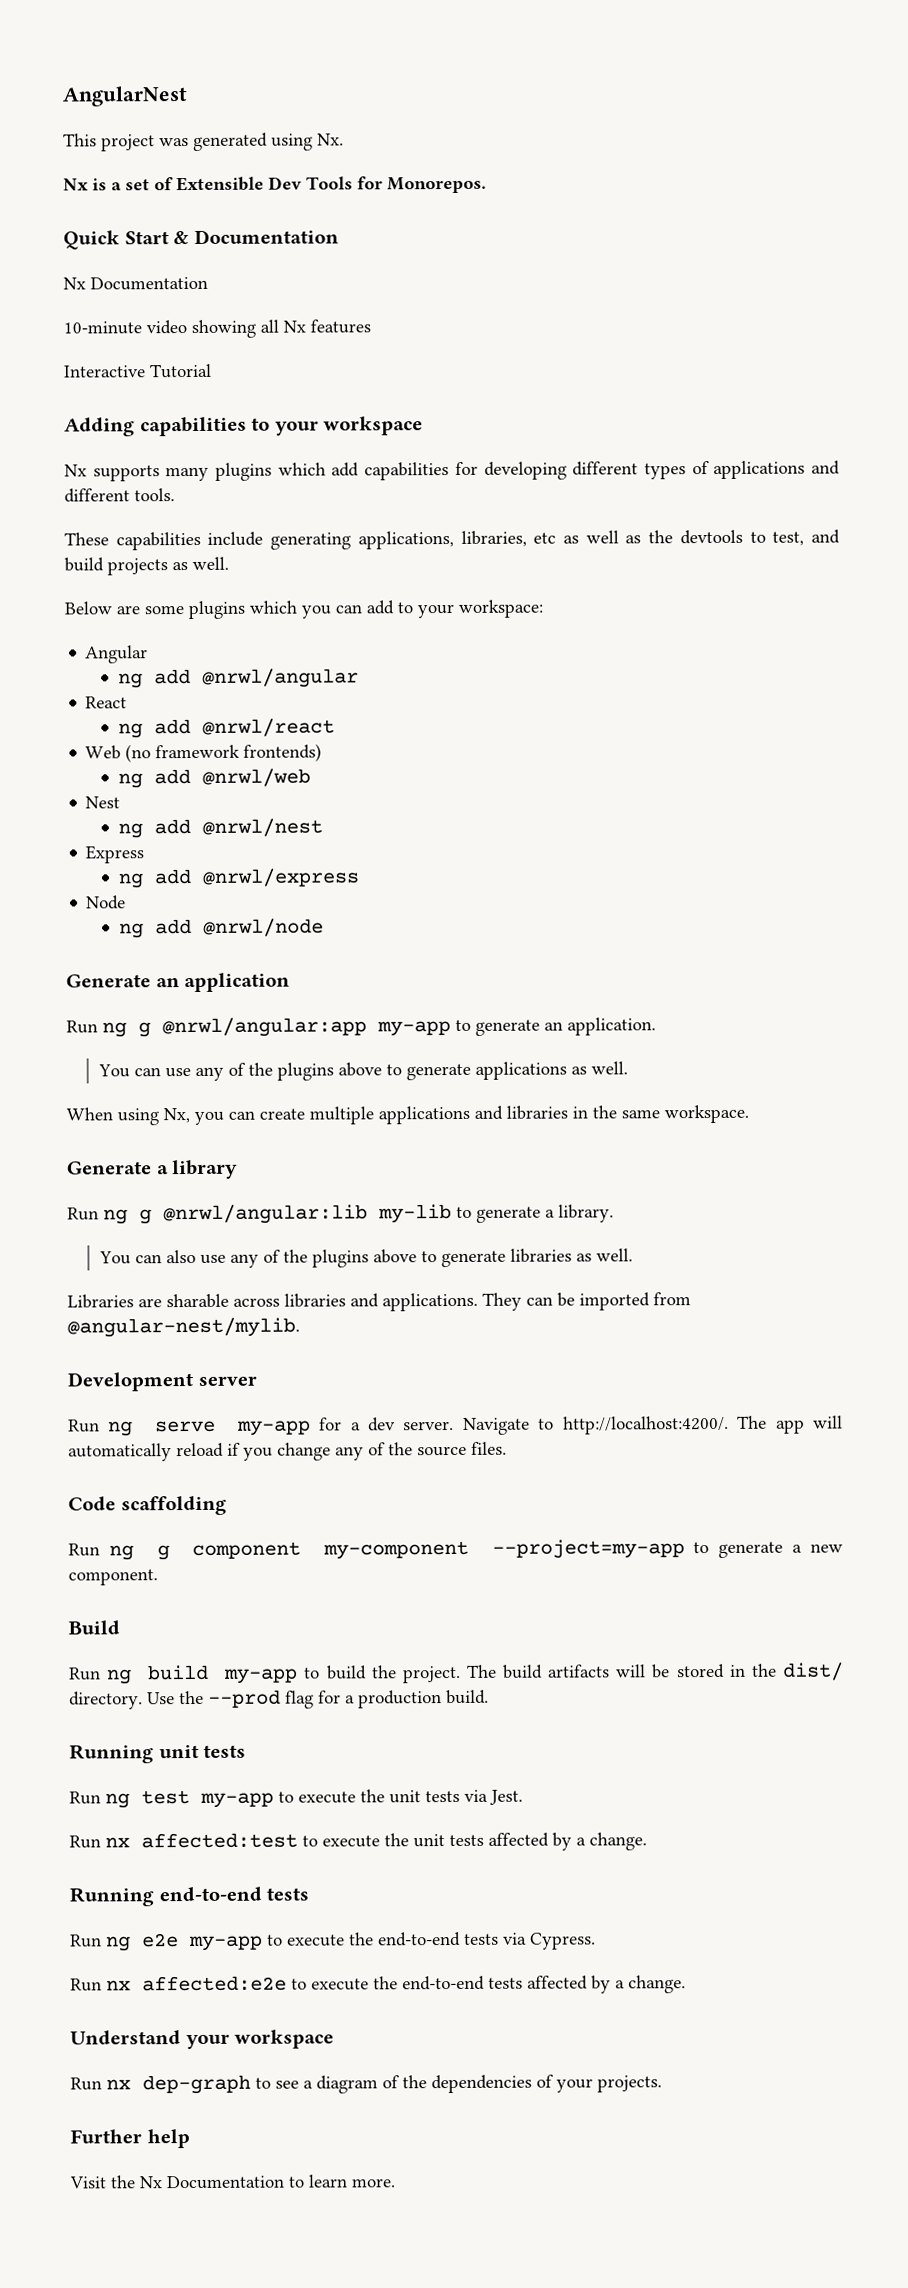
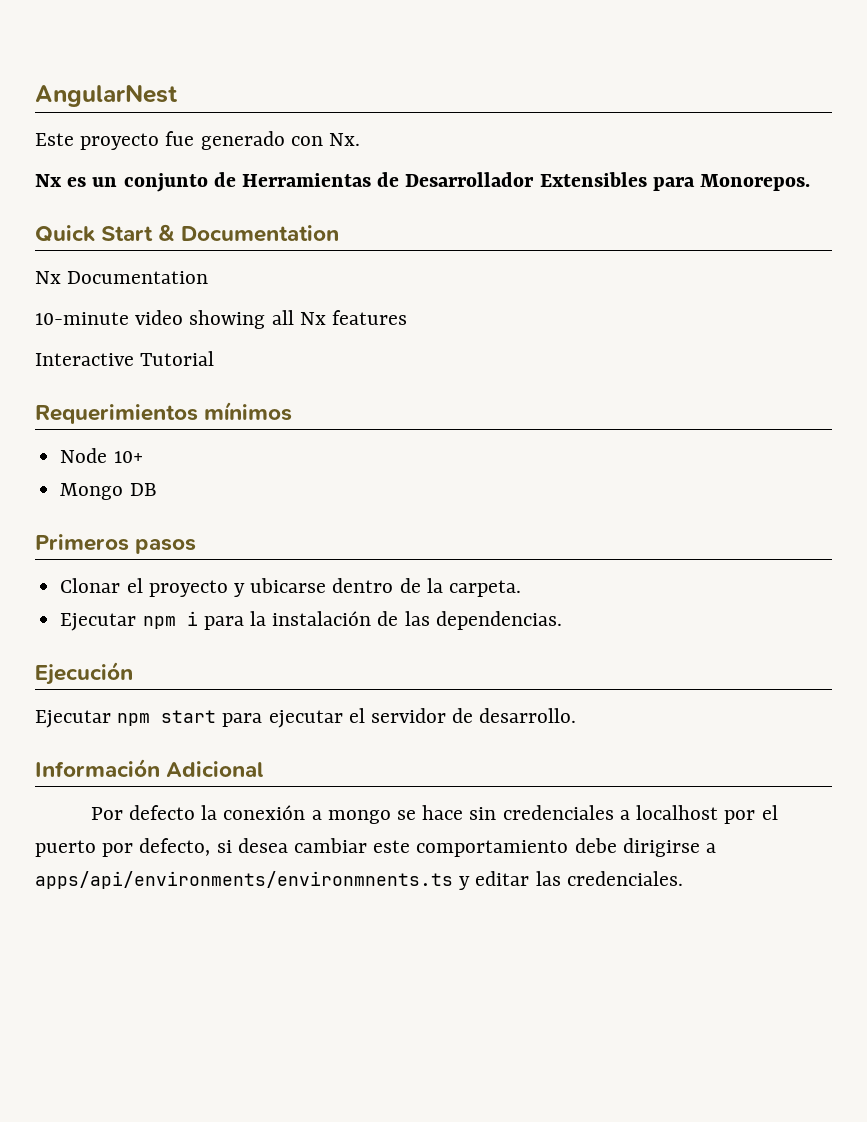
[63,132,344,152] [63,176,383,192] This project was generated using Nx. // Nx is a set of Extensible Dev Tools for -> [35,131,361,150] [35,172,695,192] Este proyecto fue generado con Nx. // Nx es un conjunto de Herramientas de Desarrollador Extensibles para
[64,416,424,437] [64,460,840,482] [64,488,175,503] [64,529,840,551] [64,556,229,576] [64,599,543,620] [85,645,149,664] [117,668,359,689] [85,696,128,709] [117,718,335,739] [85,743,323,763] [117,768,311,789] [85,796,121,809] [117,818,323,839] [85,845,145,864] [117,868,360,889] [86,895,127,910] [118,918,324,939] [66,972,291,993] [66,1017,656,1038] [97,1061,628,1081] [66,1104,749,1126] [67,1159,239,1180] [67,1204,614,1225] [98,1248,633,1268] [67,1292,691,1312] [67,1317,300,1338] [67,1372,257,1392] [68,1415,844,1437] [68,1441,507,1462] [68,1495,227,1516] [68,1539,843,1561] [68,1569,158,1586] [68,1620,120,1635] [69,1662,845,1685] [69,1689,489,1710] [69,1744,247,1764] [69,1789,523,1809] [69,1832,647,1851] [69,1886,310,1907] [70,1931,596,1952] [70,1975,686,1994] [70,2029,335,2050] [70,2074,662,2095] [70,2129,190,2149] [69,2174,396,2190] Adding capabilities to your workspace // Nx supports many plugins which add capabilities for developing different types of applications and different tools. // These capabilities include generating applications, libraries, etc as well as the devtools to test, and build projects as well. // Below are some plugins which you can add to your workspace: // Angular // ng add @nrwl/angular // React // ng add @nrwl/react // Web (no framework frontends) // ng add @nrwl/web // Nest // ng add @nrwl/nest // Express // ng add @nrwl/express // Node // ng add @nrwl/node // Generate an application // Run ng g @nrwl/angular:app my-app to generate an application. // You can use any of the plugins above to generate applications as well. // When using Nx, you can create multiple applications and libraries in the same workspace. // Generate a library // Run ng g @nrwl/angular:lib my-lib to generate a library. // You can also use any of the plugins above to generate libraries as well. // Libraries are sharable across libraries and applications. They can be imported from @angular-nest/mylib. // Development server // Run ng serve my-app for a dev server. Navigate to http://localhost:4200/. The app will automatically reload if you change any of the source files. // Code scaffolding // Run ng g component my-component --project=my-app to generate a new component. // Build // Run ng build my-app to build the project. The build artifacts will be stored in the dist/ directory. Use the --prod flag for a production build. // Running unit tests // Run ng test my-app to execute the unit tests via Jest. // Run nx affected:test to execute the unit tests affected by a change. // Running end-to-end tests // Run ng e2e my-app to execute the end-to-end tests via Cypress. // Run nx affected:e2e to execute the end-to-end tests affected by a change. // Understand your workspace // Run nx dep-graph to see a diagram of the dependencies of your projects. // Further help // Visit the Nx Documentation to learn more. -> [35,401,293,424] [60,448,143,463] [60,483,157,500] [35,534,197,554] [60,578,521,597] [60,611,562,631] [35,661,133,685] [35,708,577,728] [35,758,264,777] [90,805,778,824] [35,838,717,857] [35,871,683,890] Requerimientos mínimos // Node 10+ // Mongo DB // Primeros pasos // Clonar el proyecto y ubicarse dentro de la carpeta. // Ejecutar npm i para la instalación de las dependencias. // Ejecución // Ejecutar npm start para ejecutar el servidor de desarrollo. // Información Adicional // Por defecto la conexión a mongo se hace sin credenciales a localhost por el puerto por defecto, si desea cambiar este comportamiento debe dirigirse a apps/api/environments/environmnents.ts y editar las credenciales.

